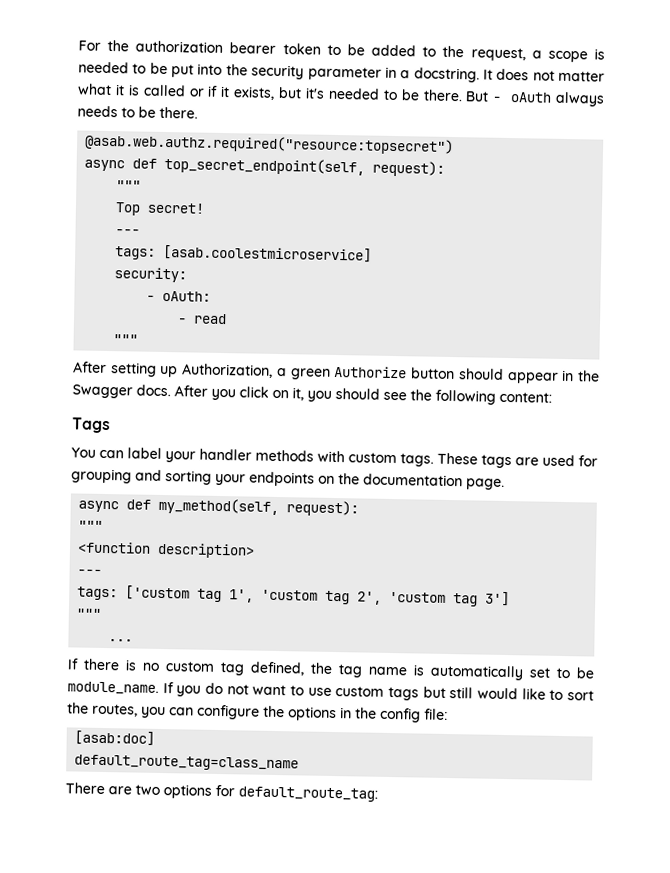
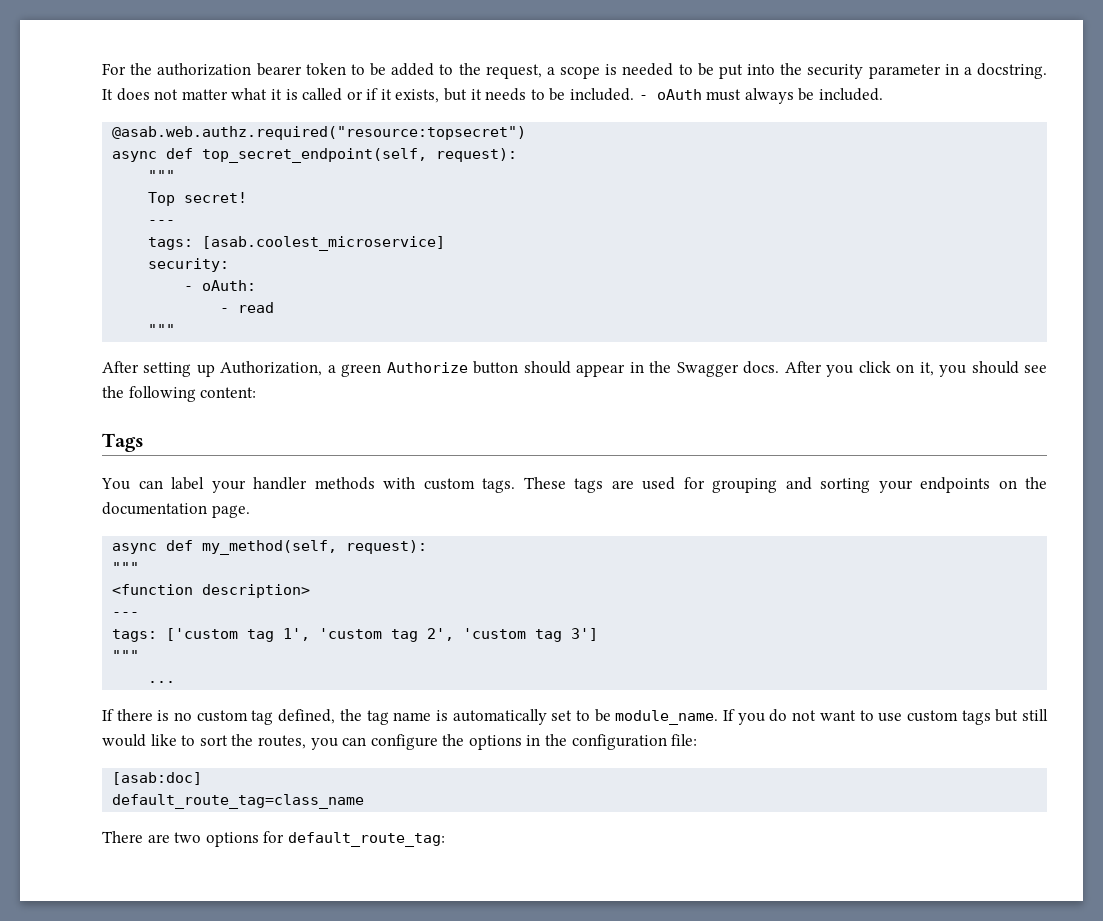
[305,87,606,107] [77,105,198,119] it's needed to be there. But - oAuth always needs to be there. -> [470,88,883,104] it needs to be included. - oAuth must always be included.
[163,244,373,263] [asab.coolestmicroservice] -> [202,236,446,251] [asab.coolest_microservice]
[380,707,421,723] config -> [571,734,667,750] configuration

